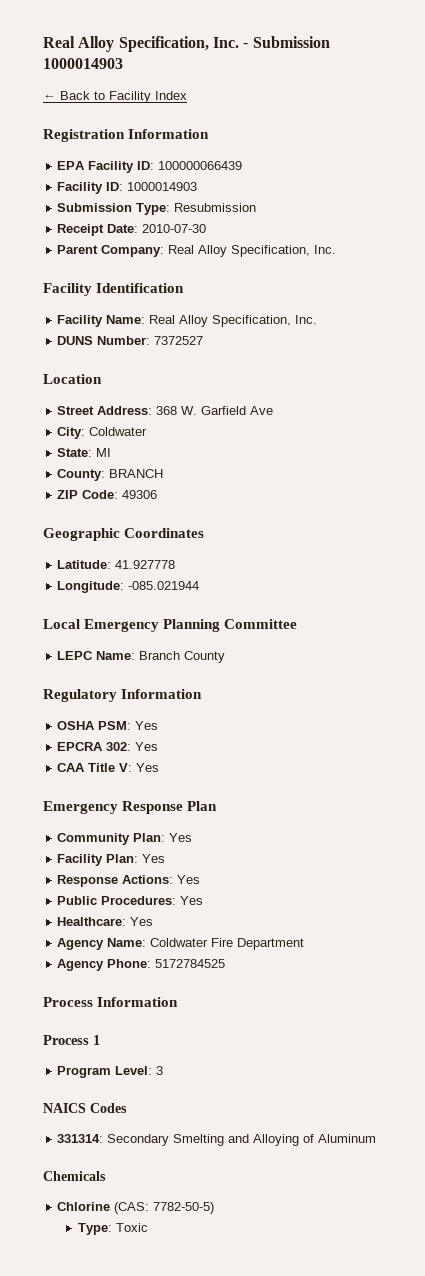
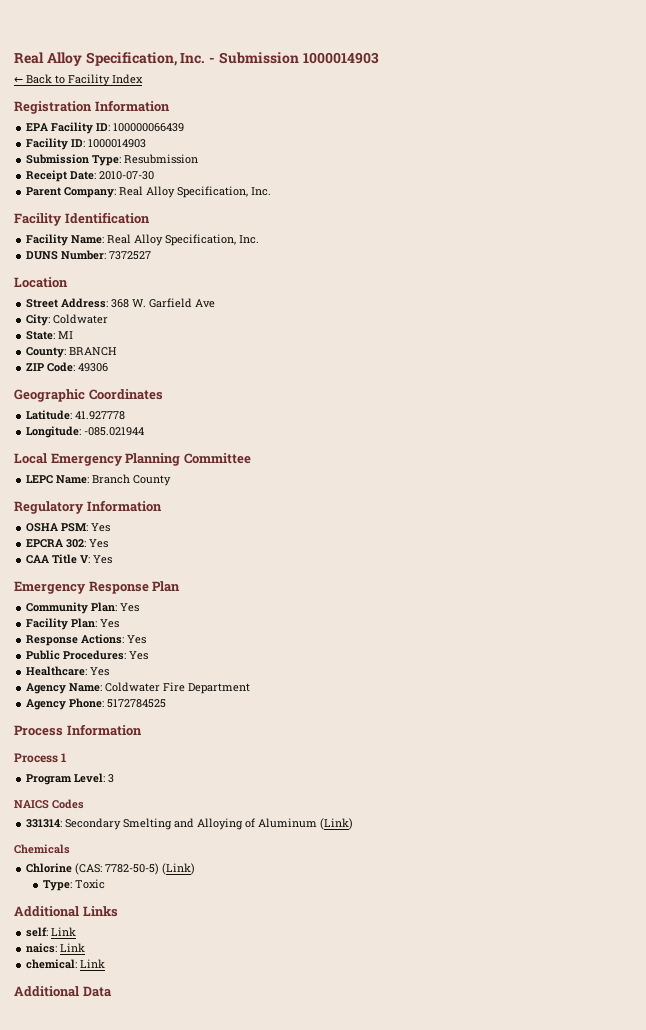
(377, 1138) none -> [320,818,354,830] (Link)
(215, 1208) none -> [162,863,196,875] (Link)
(148, 1227) none -> [14,906,118,917] [26,927,77,937] [26,943,86,953] [26,959,106,969] [14,986,112,997] // Additional Links // self: Link // naics: Link // chemical: Link // Additional Data

